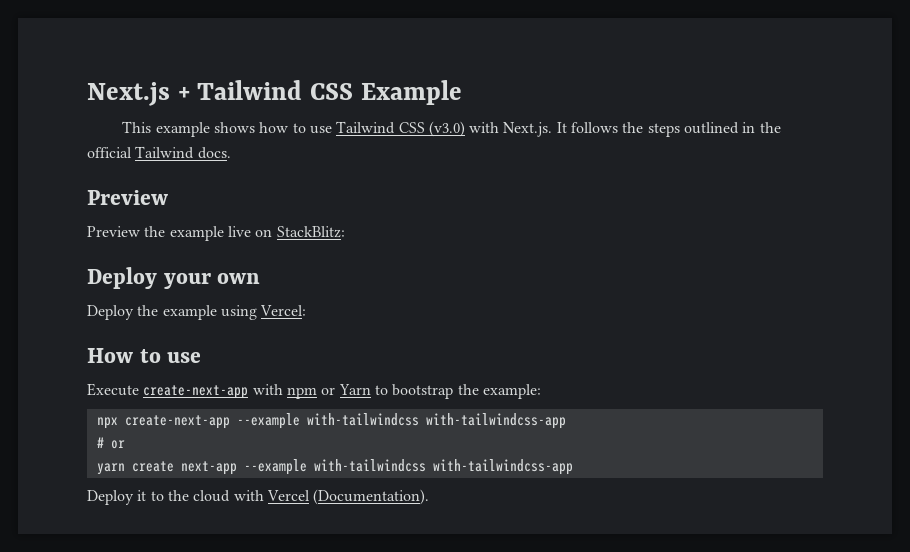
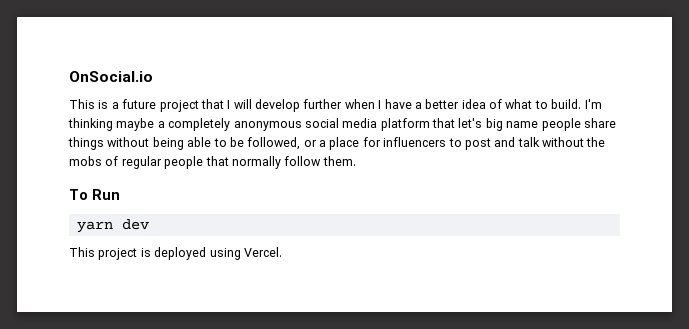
[87,80,462,106] [122,121,781,137] [87,146,231,159] [87,190,168,205] [87,226,345,241] [87,267,261,289] [87,305,307,320] [87,348,202,363] [87,383,541,399] [96,413,566,429] [96,437,125,449] [96,459,573,475] [87,489,430,505] Next.js + Tailwind CSS Example // This example shows how to use Tailwind CSS (v3.0) with Next.js. It follows the steps outlined in the official Tailwind docs. // Preview // Preview the example live on StackBlitz: // Deploy your own // Deploy the example using Vercel: // How to use // Execute create-next-app with npm or Yarn to bootstrap the example: // npx create-next-app --example with-tailwindcss with-tailwindcss-app // # or // yarn create next-app --example with-tailwindcss with-tailwindcss-app // Deploy it to the cloud with Vercel (Documentation). -> [69,71,153,82] [69,99,602,112] [68,118,616,131] [68,137,606,150] [69,156,356,169] [69,189,120,200] [76,219,149,233] [69,247,282,260] OnSocial.io // This is a future project that I will develop further when I have a better idea of what to build. I'm thinking maybe a completely anonymous social media platform that let's big name people share things without being able to be followed, or a place for influencers to post and talk without the mobs of regular people that normally follow them. // To Run // yarn dev // This project is deployed using Vercel.

